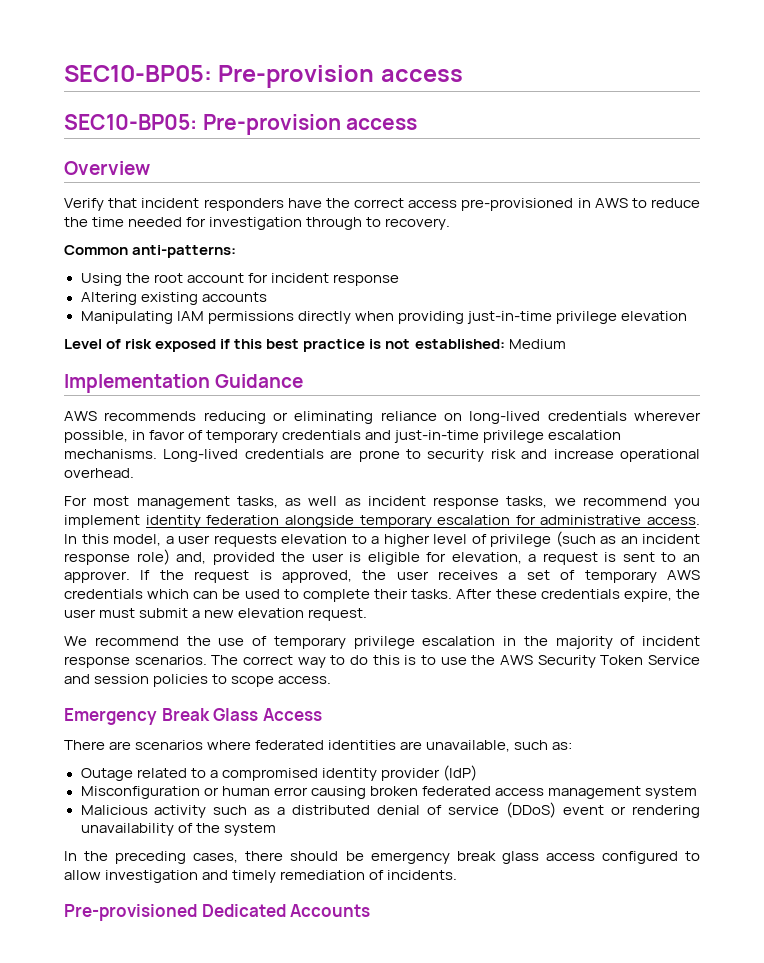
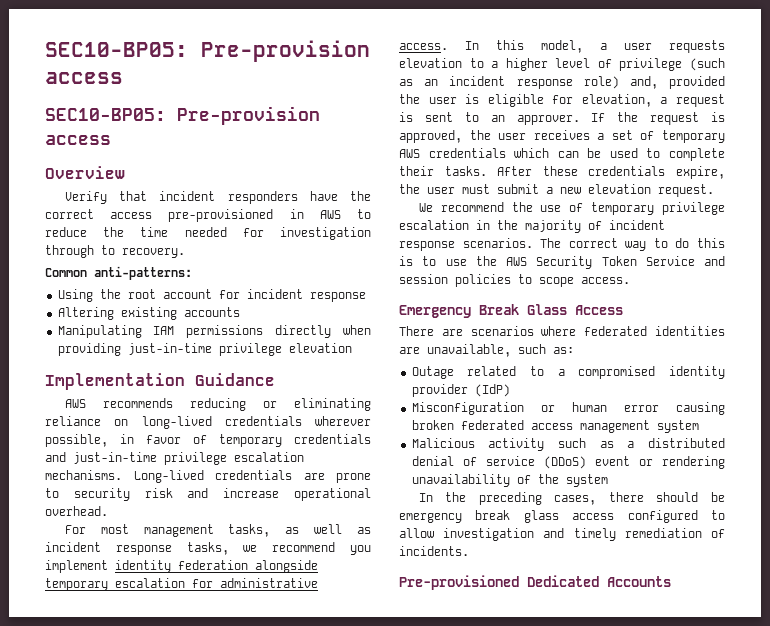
[64,339,566,352] // Level of risk exposed if this best practice is not established: Medium -> (352, 348) none

